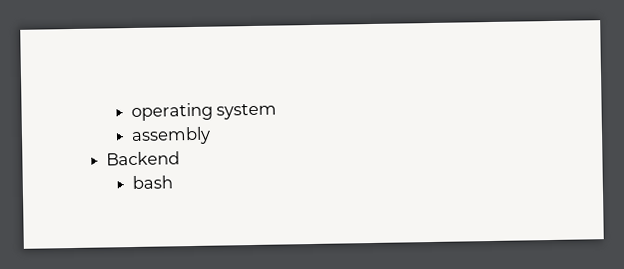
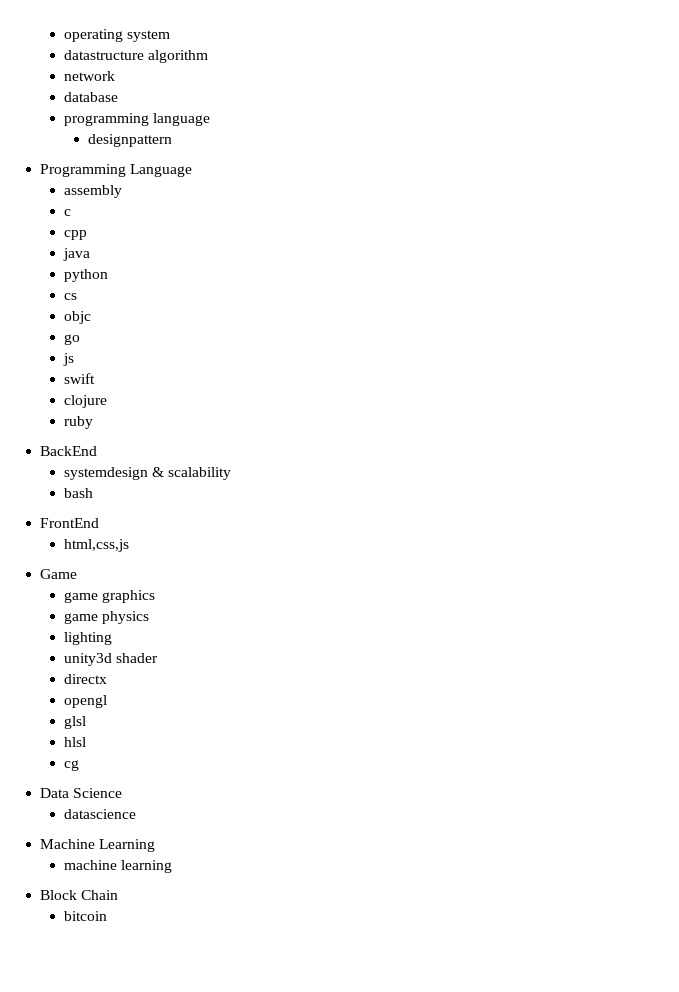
[130,126,211,146] [106,151,181,166] [131,175,173,190] assembly // Backend // bash -> [64,50,209,63] [64,71,116,81] [64,92,119,102] [64,113,211,126] [88,134,173,147] [40,164,193,177] [64,185,123,198] [64,209,72,216] [64,230,88,240] [63,248,91,261] [64,269,109,282] [64,293,78,300] [64,311,92,324] [64,334,81,345] [63,353,75,366] [64,373,96,384] [64,395,108,408] [64,416,94,429] [40,446,98,456] [64,467,232,480] [64,488,94,498] [40,518,100,528] [64,539,130,552] [40,569,78,579] [64,590,156,603] [64,611,150,624] [64,632,113,645] [64,653,159,666] [64,674,108,684] [64,695,108,708] [64,716,87,729] [64,737,87,747] [64,760,80,771] [40,788,123,798] [64,809,137,819] [40,839,156,852] [64,860,173,873] [40,890,119,900] [64,911,108,921] datastructure algorithm // network // database // programming language // designpattern // Programming Language // assembly // c // cpp // java // python // cs // objc // go // js // swift // clojure // ruby // BackEnd // systemdesign & scalability // bash // FrontEnd // html,css,js // Game // game graphics // game physics // lighting // unity3d shader // directx // opengl // glsl // hlsl // cg // Data Science // datascience // Machine Learning // machine learning // Block Chain // bitcoin

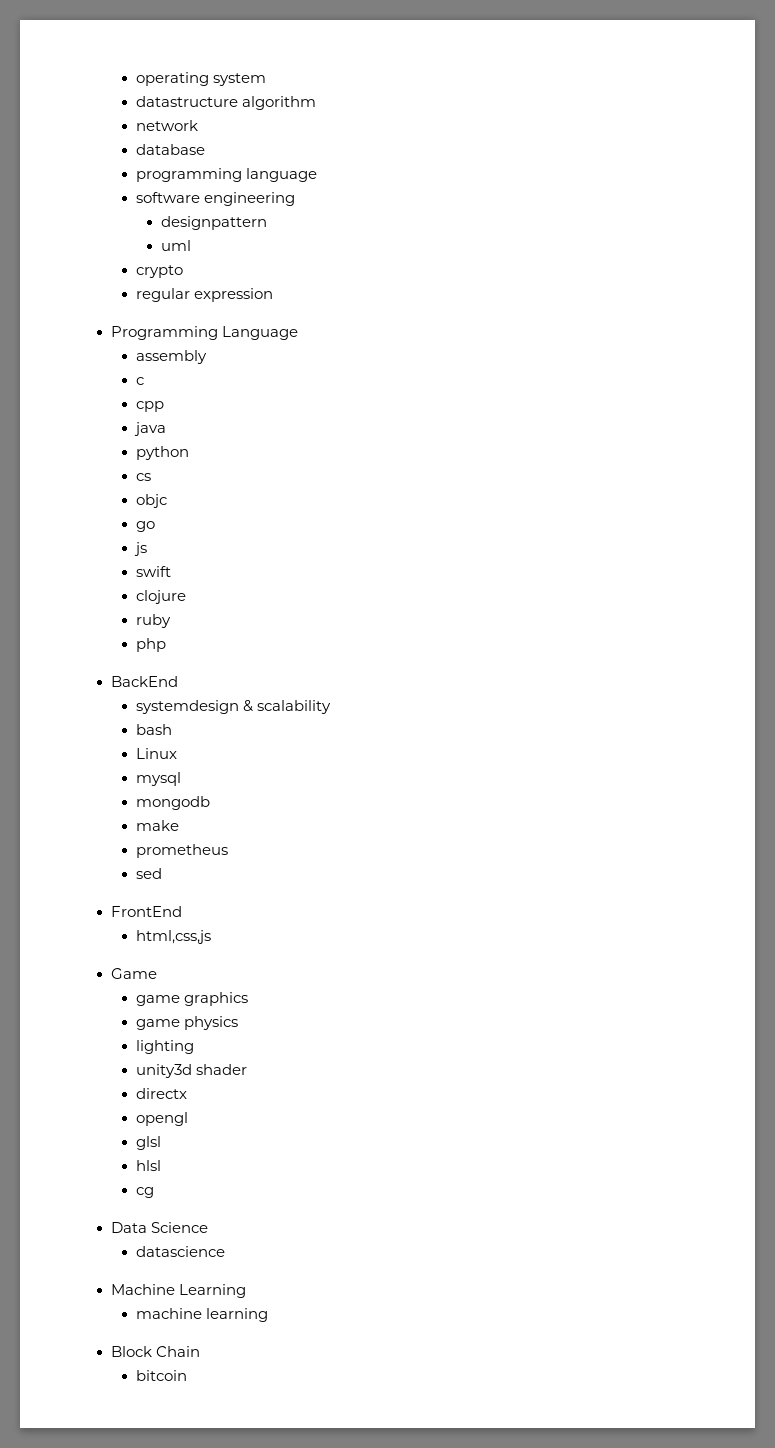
(211, 119) none -> [135,192,295,206] // software engineering
(173, 140) none -> [160,240,191,251] [135,265,183,278] [135,288,273,302] // uml // crypto // regular expression
(94, 422) none -> [135,638,166,652] // php
(94, 493) none -> [135,748,177,759] [135,772,181,786] [135,796,210,810] [135,820,179,831] [135,844,228,858] [135,868,162,879] // Linux // mysql // mongodb // make // prometheus // sed

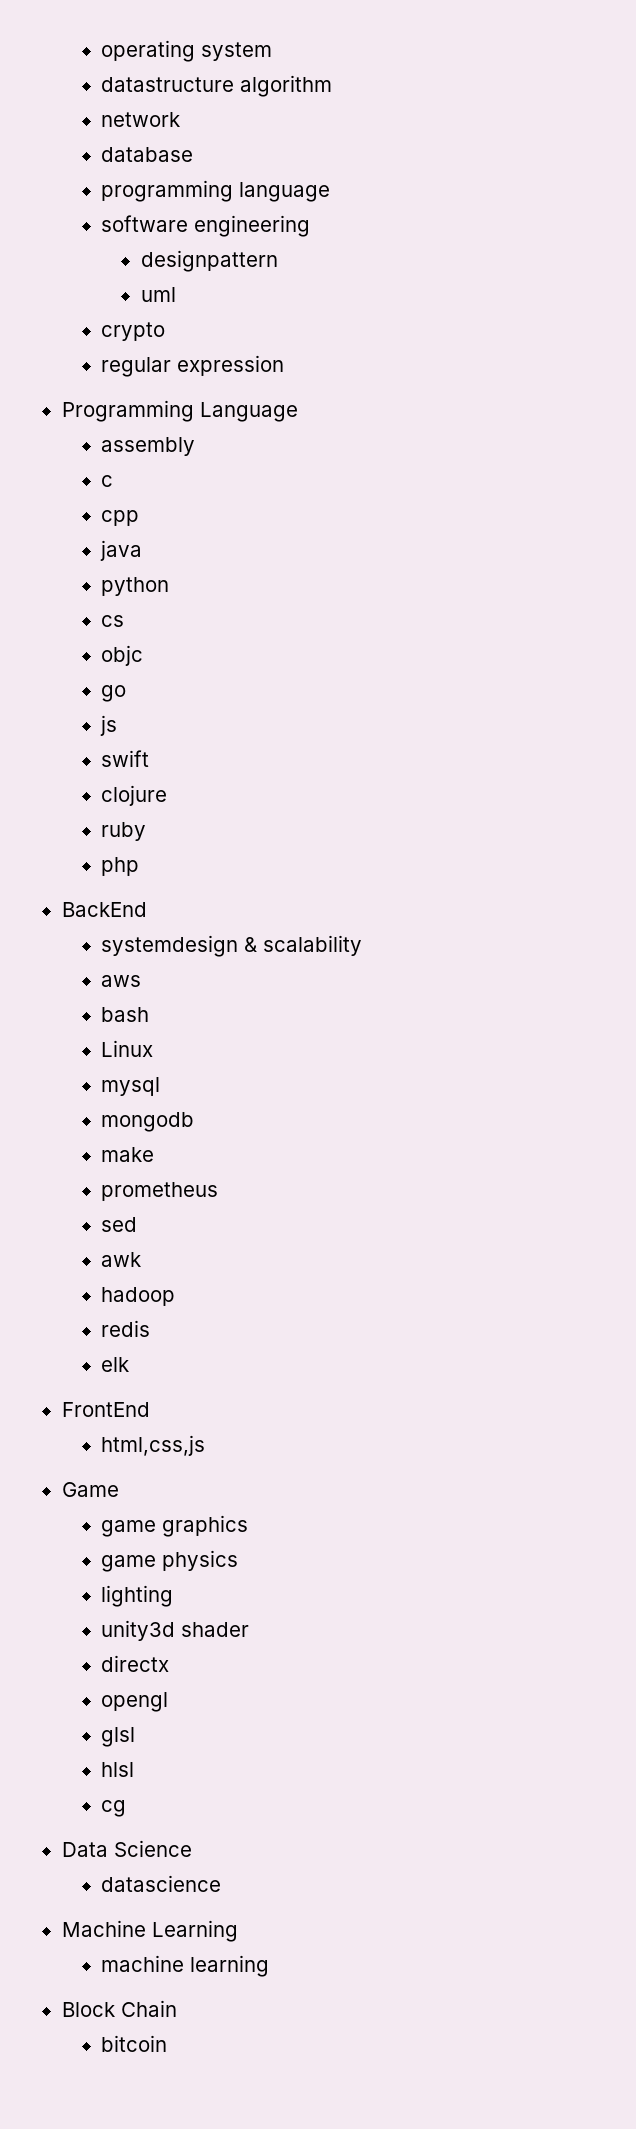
(331, 707) none -> [101,975,142,987] // aws
(162, 873) none -> [101,1252,142,1267] [101,1287,176,1306] [101,1320,151,1337] [101,1357,130,1372] // awk // hadoop // redis // elk

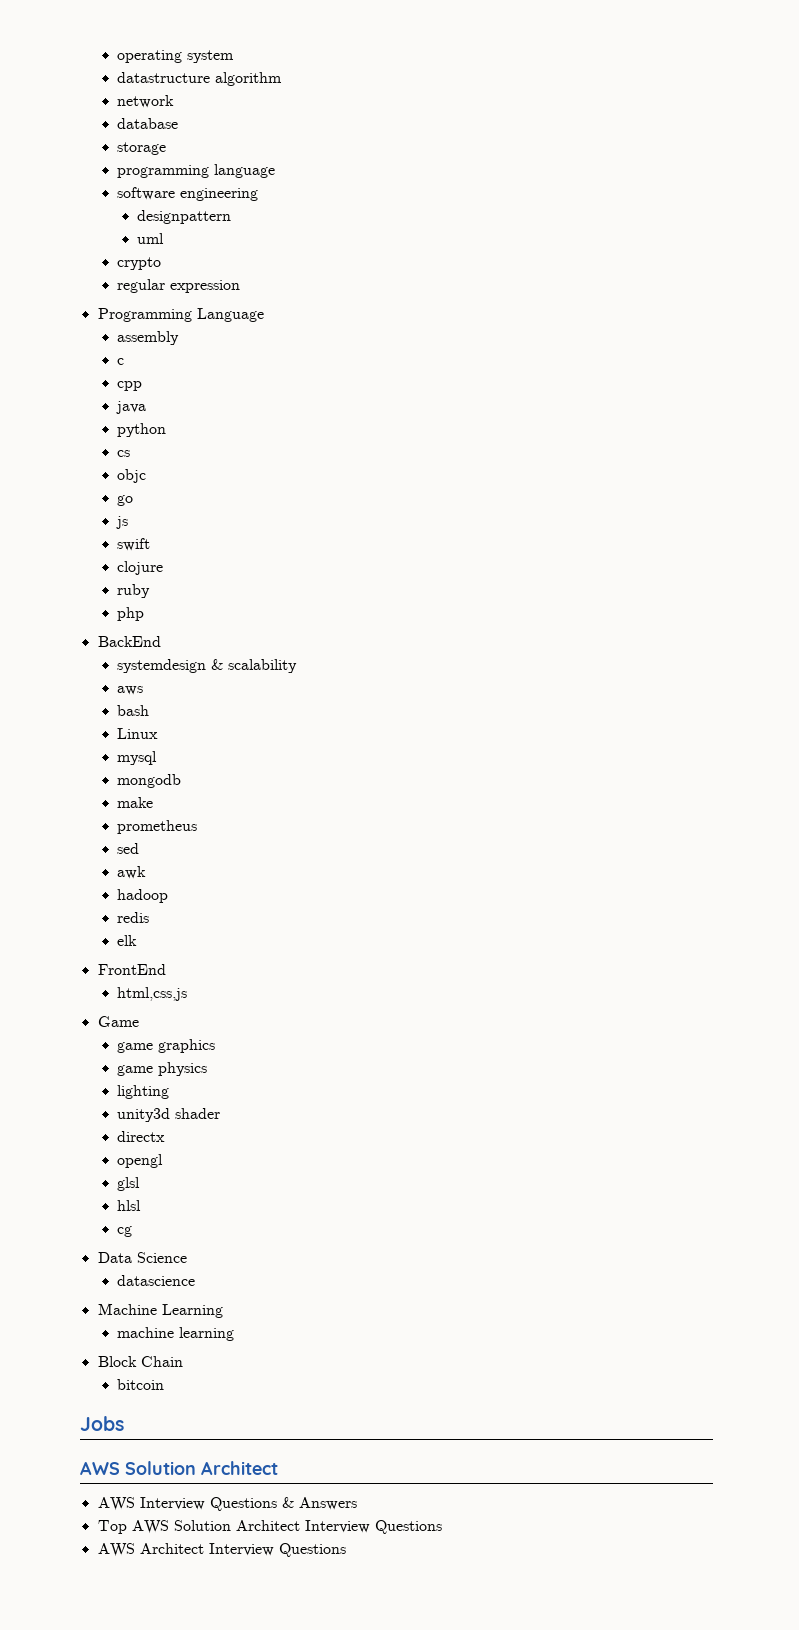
(194, 154) none -> [117,142,167,155] // storage
(168, 2043) none -> [80,1416,124,1431] [80,1461,278,1475] [97,1497,357,1511] [97,1520,442,1534] [97,1543,346,1557] // Jobs // AWS Solution Architect // AWS Interview Questions & Answers // Top AWS Solution Architect Interview Questions // AWS Architect Interview Questions

